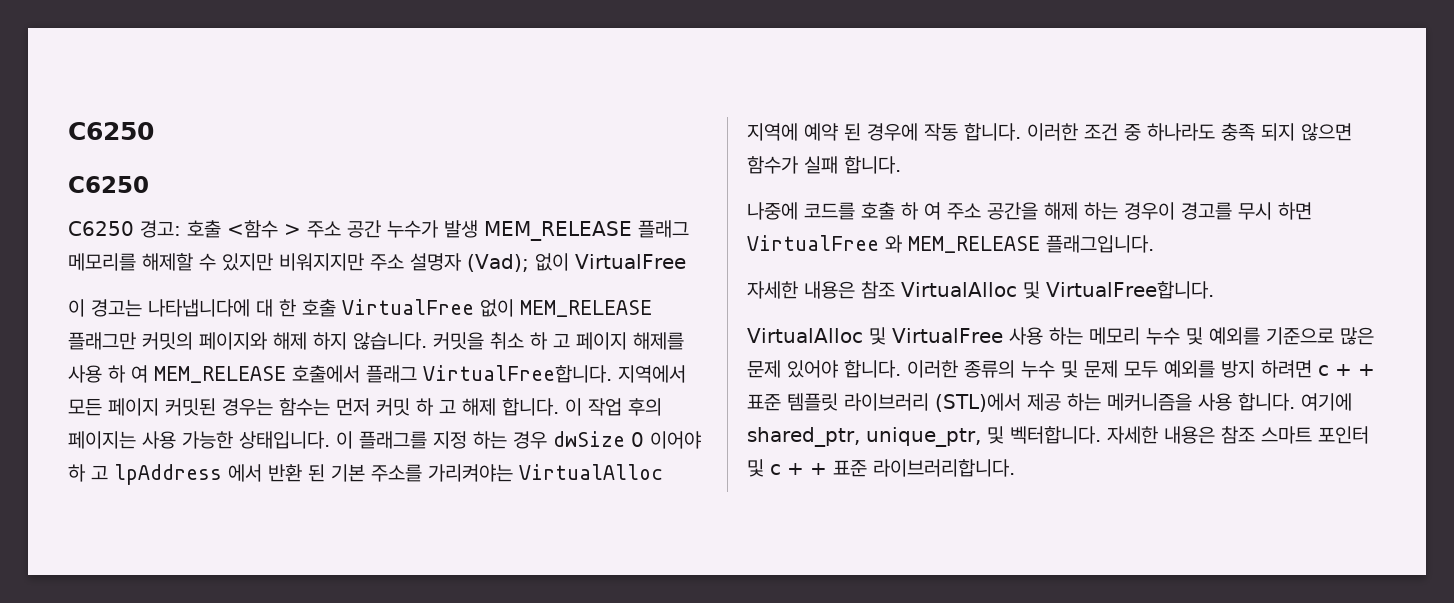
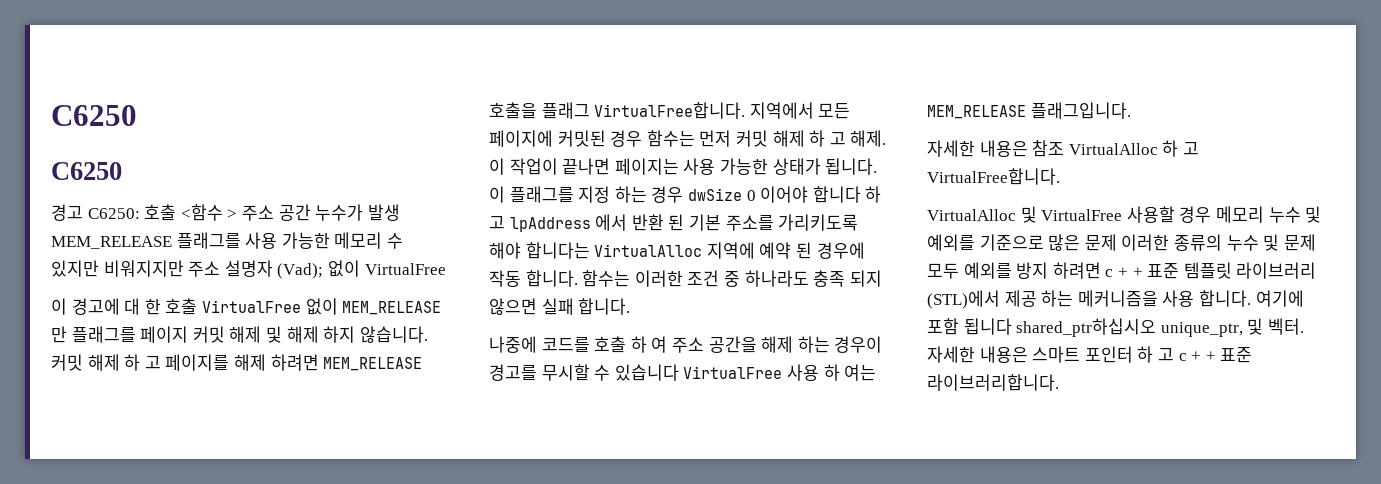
[68,220,181,238] C6250 경고: -> [51,204,140,221] 경고 C6250:
[638,220,689,238] [68,253,193,271] 플래그 메모리를 해제할 -> [176,232,383,249] 플래그를 사용 가능한 메모리
[91,299,250,317] 경고는 나타냅니다에 -> [71,298,120,315] 경고에
[68,332,684,350] [68,365,360,383] 플래그만 커밋의 페이지와 해제 하지 않습니다. 커밋을 취소 하 고 페이지 해제를 사용 하 여 MEM_RELEASE 호출에서 -> [51,326,428,343] [51,354,423,371] [489,102,537,119] 만 플래그를 페이지 커밋 해제 및 해제 하지 않습니다. 커밋 해제 하 고 페이지를 해제 하려면 MEM_RELEASE 호출을
[108,398,273,416] 페이지 커밋된 경우는 -> [489,130,643,147] 페이지에 커밋된 경우
[416,398,662,416] 하 고 해제 합니다. 이 작업 후의 -> [772,130,887,147] [489,158,611,175] 해제 하 고 해제. 이 작업이 끝나면
[239,431,330,449] 상태입니다. -> [772,158,878,175] 상태가 됩니다.
(701, 440) none -> [812,186,861,203] 합니다
[428,464,513,482] 가리켜야는 -> [778,214,859,231] [489,242,590,259] 가리키도록 해야 합니다는
(1021, 132) none -> [582,270,631,287] 함수는
[747,156,798,174] 함수가 -> (537, 306) none
[1238,202,1312,220] [747,235,902,253] 무시 하면 VirtualFree 와 -> [541,364,877,381] 무시할 수 있습니다 VirtualFree 사용 하 여는
[1023,281,1040,299] 및 -> [1162,140,1199,157] 하 고
[1008,327,1083,345] 사용 하는 -> [1126,206,1212,223] 사용할 경우
[787,360,901,378] 있어야 합니다. -> (1117, 242) none
[747,427,860,447] shared_ptr, -> [927,318,1157,337] 포함 됩니다 shared_ptr하십시오
[1010,426,1255,444] 벡터합니다. 자세한 내용은 참조 -> [1267,318,1304,335] [927,346,1028,363] 벡터. 자세한 내용은
[747,459,764,477] 및 -> [1137,346,1174,363] 하 고

